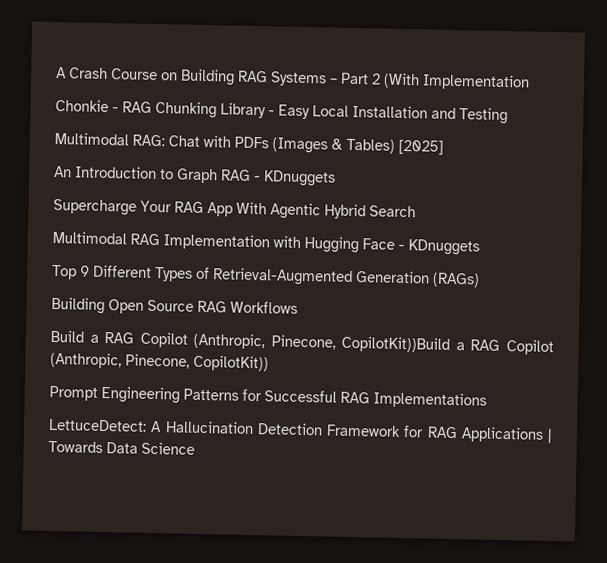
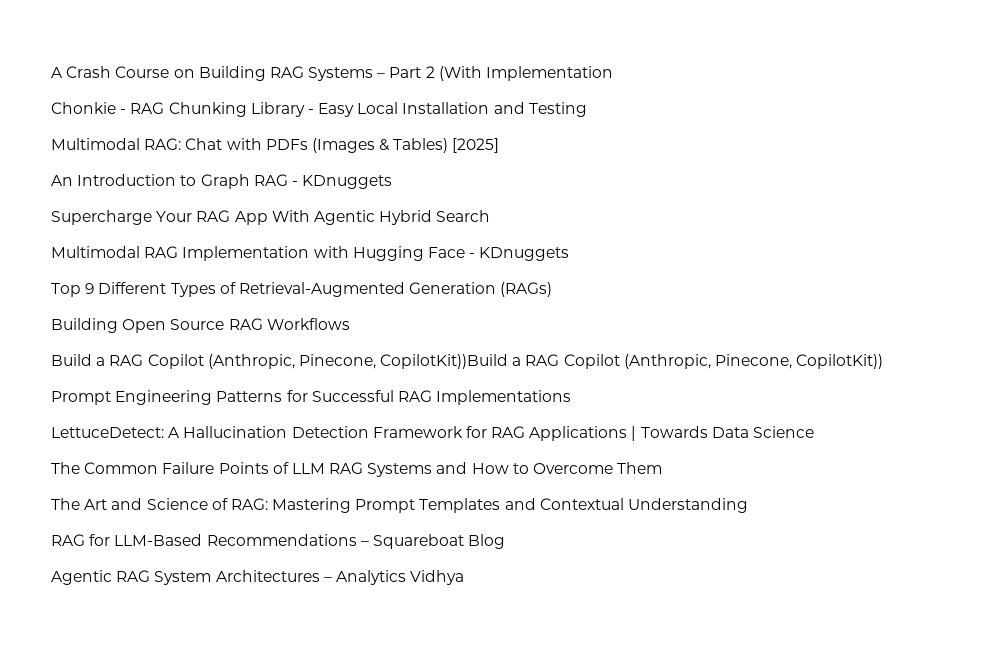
(195, 448) none -> [51,462,663,477] [51,498,749,513] [51,534,506,549] [51,570,465,585] // The Common Failure Points of LLM RAG Systems and How to Overcome Them // The Art and Science of RAG: Mastering Prompt Templates and Contextual Understanding // RAG for LLM-Based Recommendations – Squareboat Blog // Agentic RAG System Architectures – Analytics Vidhya

